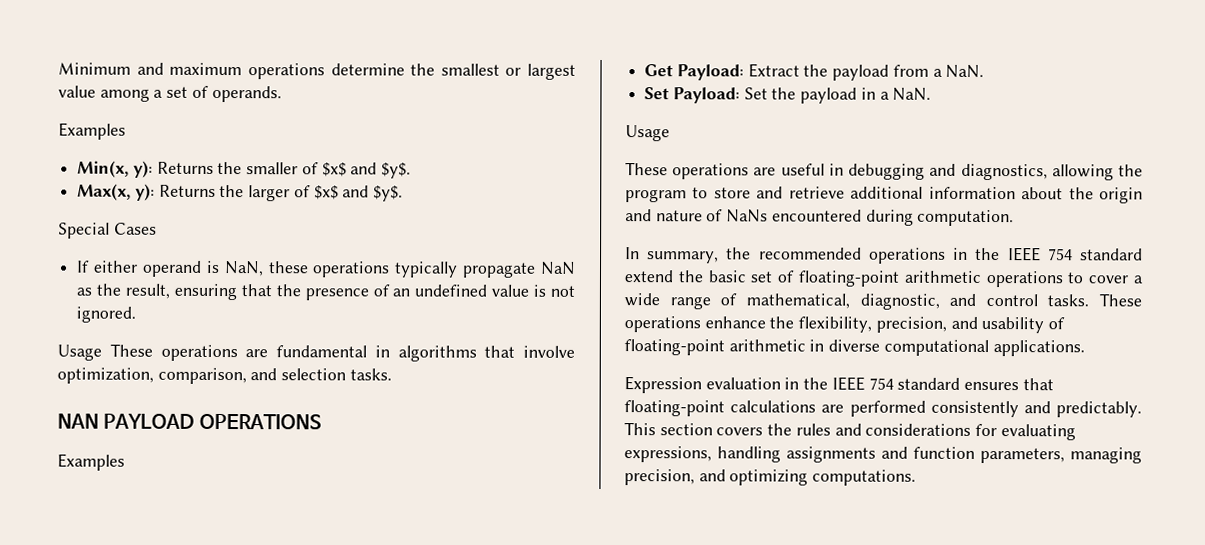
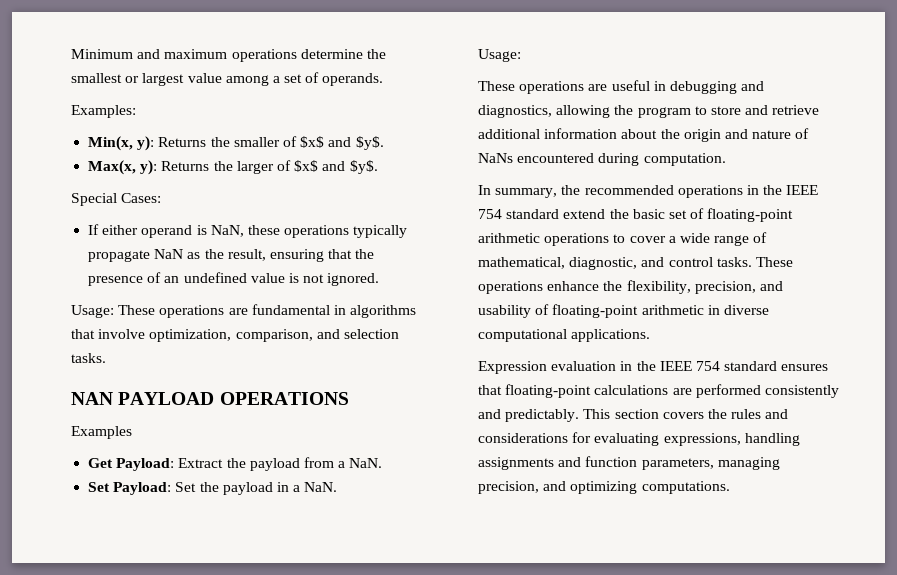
[58,122,126,140] Examples -> [71,105,136,118] Examples:
[113,222,157,235] Cases -> [121,193,162,203] Cases:
[57,344,102,361] Usage -> [71,305,114,318] Usage:
[625,125,670,142] Usage -> [478,49,521,62] Usage:

